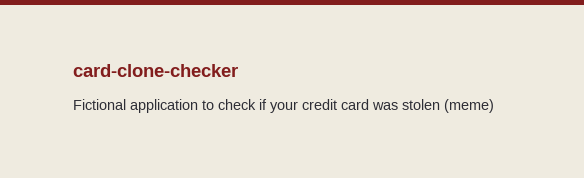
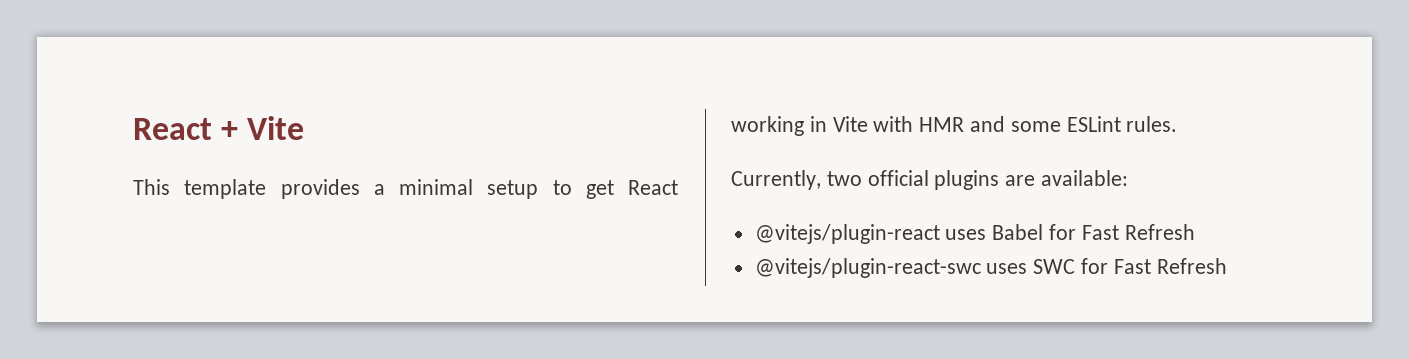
[73,64,238,77] [73,99,494,113] card-clone-checker // Fictional application to check if your credit card was stolen (meme) -> [133,116,305,140] [133,179,678,199] [731,116,1178,136] [731,170,1129,190] [754,224,1195,244] [754,258,1227,278] React + Vite // This template provides a minimal setup to get React working in Vite with HMR and some ESLint rules. // Currently, two official plugins are available: // @vitejs/plugin-react uses Babel for Fast Refresh // @vitejs/plugin-react-swc uses SWC for Fast Refresh

